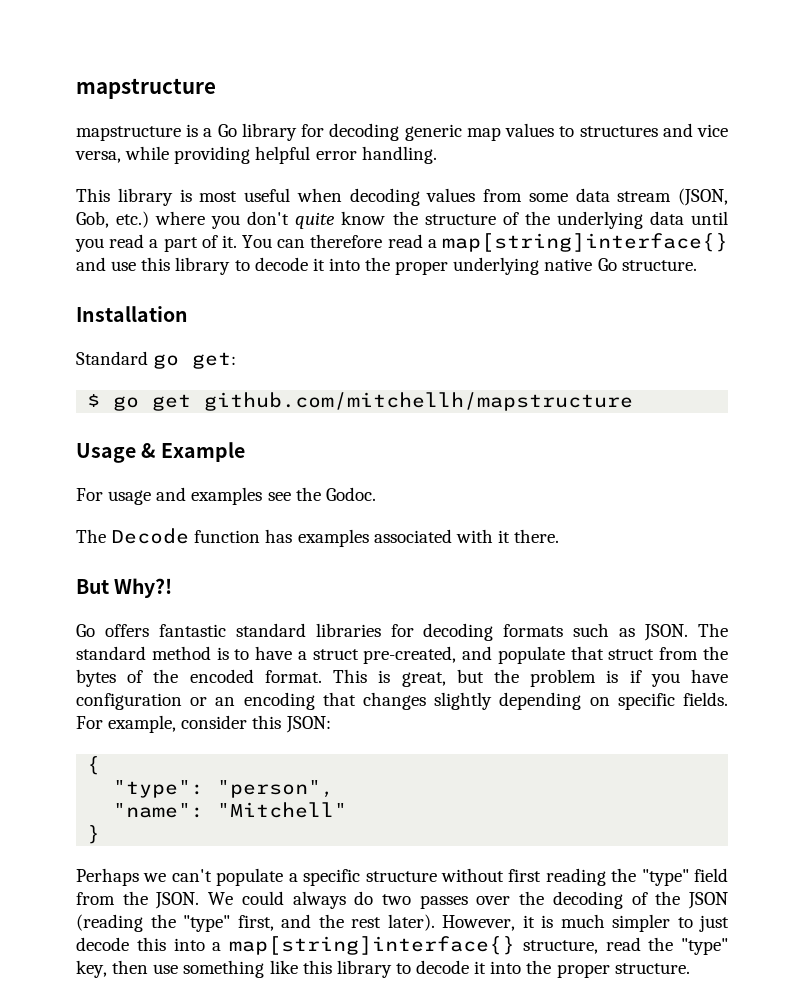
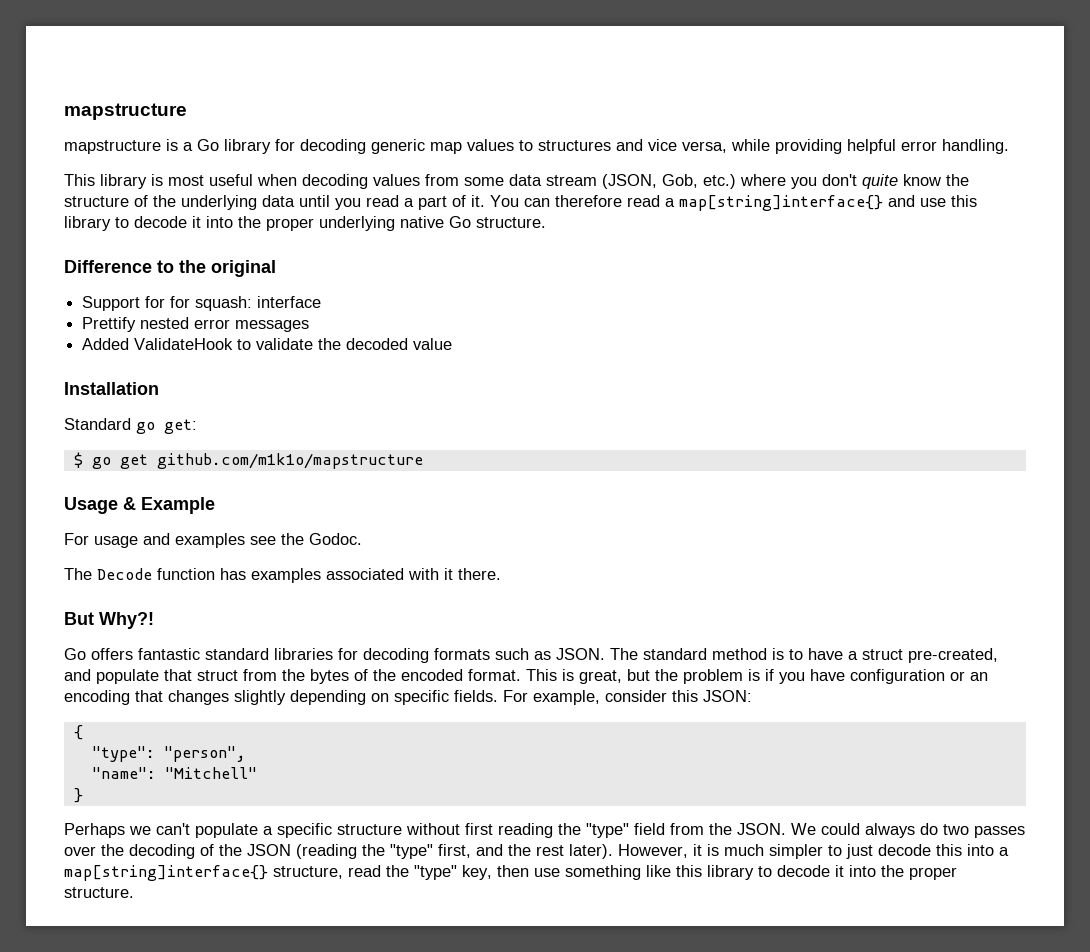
(697, 265) none -> [64,260,276,277] [82,296,322,311] [82,317,310,332] [82,338,453,350] // Difference to the original // Support for for squash: interface // Prettify nested error messages // Added ValidateHook to validate the decoded value
[204,392,634,411] github.com/mitchellh/mapstructure -> [156,453,423,469] github.com/m1k1o/mapstructure

